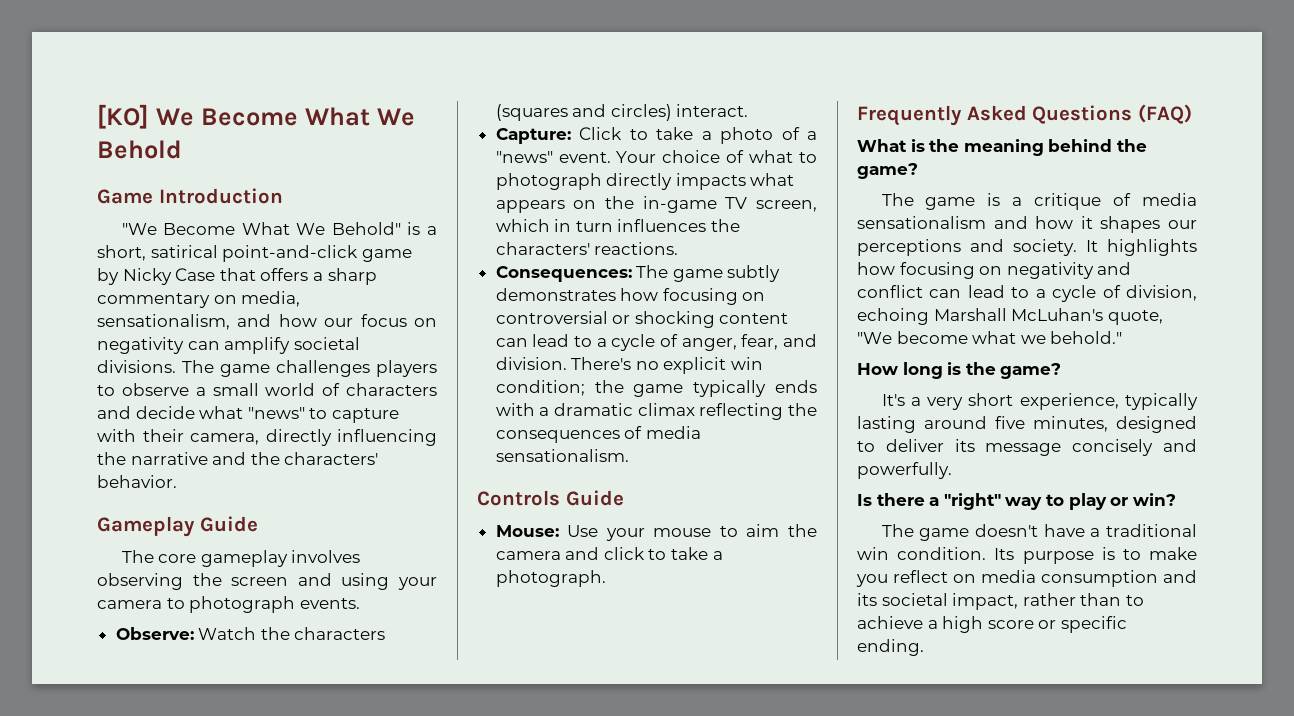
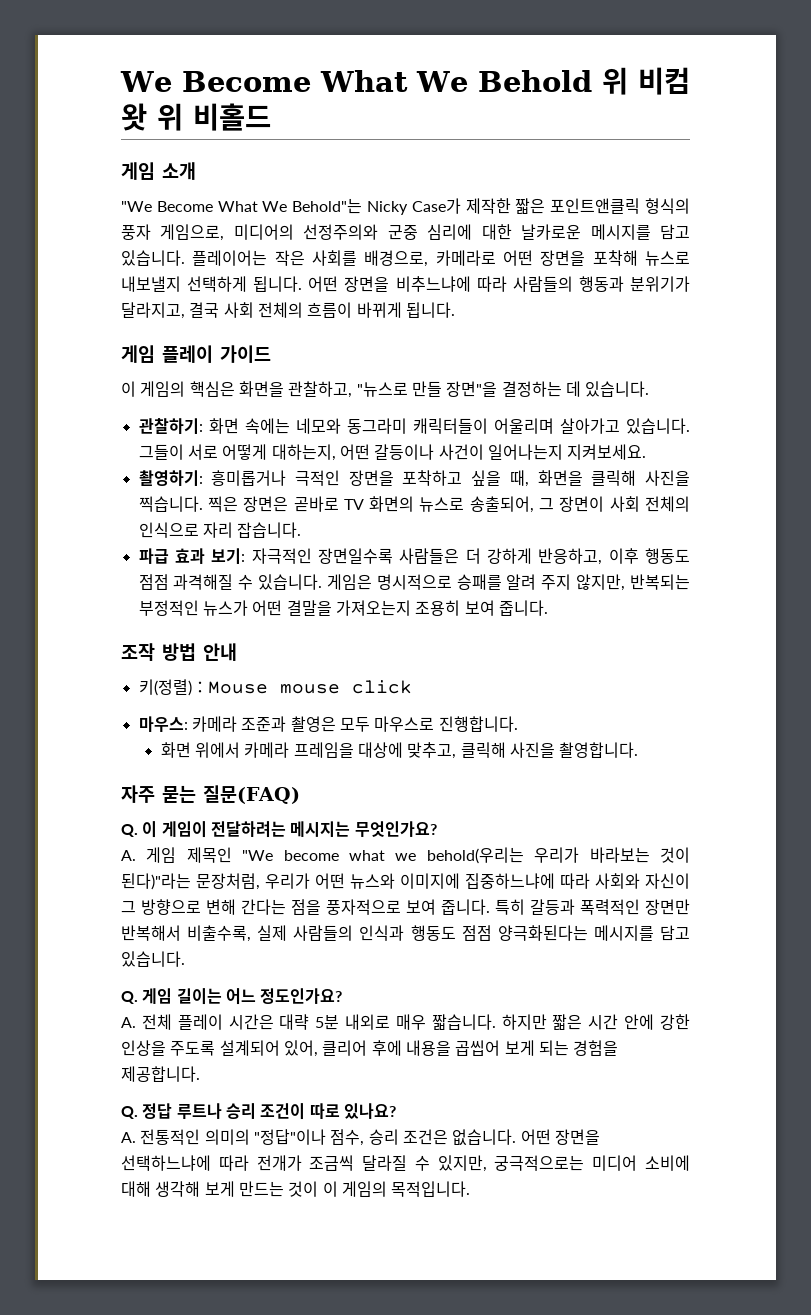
[97,104,149,129] [KO] -> (120, 81) none
[97,188,283,204] [121,222,437,235] [97,245,412,262] [97,268,377,285] [97,291,301,308] [97,314,437,330] [97,337,360,354] [97,360,437,377] [97,383,437,396] [97,406,399,423] [97,429,437,446] [97,452,379,465] [97,475,177,488] [97,516,258,537] [121,550,361,567] [97,573,437,590] [97,596,360,613] [115,627,386,640] [495,104,749,121] [495,127,817,144] [495,150,817,163] [495,173,795,190] [495,196,817,213] [495,219,741,232] [495,242,679,255] [495,265,781,282] [495,288,766,305] [495,311,789,328] [495,334,817,351] [495,357,764,374] [495,380,817,397] [495,403,817,420] [495,426,701,443] [495,449,629,462] [477,490,624,506] [495,524,817,541] [495,547,723,560] [495,570,606,587] [857,104,1192,126] [857,139,1147,156] [857,163,918,179] [881,193,1197,210] [857,216,1197,233] [857,239,1197,256] [857,262,1132,279] [857,285,1197,302] [857,308,1163,325] [857,331,1123,344] [857,362,1062,379] [881,393,1198,410] [857,416,1197,433] [857,439,1197,456] [857,462,952,479] [857,493,1176,510] [881,524,1197,541] [857,547,1197,564] [856,570,1197,587] [857,593,1144,610] [857,616,1127,633] [857,639,924,656] // Game Introduction // "We Become What We Behold" is a short, satirical point-and-click game by Nicky Case that offers a sharp commentary on media, sensationalism, and how our focus on negativity can amplify societal divisions. The game challenges players to observe a small world of characters and decide what "news" to capture with their camera, directly influencing the narrative and the characters' behavior. // Gameplay Guide // The core gameplay involves observing the screen and using your camera to photograph events. // Observe: Watch the characters (squares and circles) interact. // Capture: Click to take a photo of a "news" event. Your choice of what to photograph directly impacts what appears on the in-game TV screen, which in turn influences the characters' reactions. // Consequences: The game subtly demonstrates how focusing on controversial or shocking content can lead to a cycle of anger, fear, and division. There's no explicit win condition; the game typically ends with a dramatic climax reflecting the consequences of media sensationalism. // Controls Guide // Mouse: Use your mouse to aim the camera and click to take a photograph. // Frequently Asked Questions (FAQ) // What is the meaning behind the game? // The game is a critique of media sensationalism and how it shapes our perceptions and society. It highlights how focusing on negativity and conflict can lead to a cycle of division, echoing Marshall McLuhan's quote, "We become what we behold." // How long is the game? // It's a very short experience, typically lasting around five minutes, designed to deliver its message concisely and powerfully. // Is there a "right" way to play or win? // The game doesn't have a traditional win condition. Its purpose is to make you reflect on media consumption and its societal impact, rather than to achieve a high score or specific ending. -> [601,67,690,95] [121,103,271,131] [121,162,196,180] [121,198,690,215] [121,224,691,241] [121,250,690,267] [121,276,690,292] [121,302,455,319] [121,345,271,363] [121,381,650,398] [138,418,691,434] [138,444,647,461] [138,470,690,487] [138,496,690,513] [138,522,302,538] [138,548,691,565] [138,574,691,591] [138,600,548,616] [121,643,237,661] [138,679,412,696] [138,716,518,732] [160,742,639,759] [121,785,300,804] [121,821,437,838] [121,847,690,864] [121,873,690,890] [121,899,690,915] [121,925,690,942] [121,951,185,967] [121,988,343,1005] [121,1014,691,1030] [121,1040,619,1057] [121,1066,200,1082] [121,1103,396,1120] [121,1129,600,1146] [121,1155,690,1172] [121,1181,471,1197] 위 비컴 왓 위 비홀드 // 게임 소개 // "We Become What We Behold"는 Nicky Case가 제작한 짧은 포인트앤클릭 형식의 풍자 게임으로, 미디어의 선정주의와 군중 심리에 대한 날카로운 메시지를 담고 있습니다. 플레이어는 작은 사회를 배경으로, 카메라로 어떤 장면을 포착해 뉴스로 내보낼지 선택하게 됩니다. 어떤 장면을 비추느냐에 따라 사람들의 행동과 분위기가 달라지고, 결국 사회 전체의 흐름이 바뀌게 됩니다. // 게임 플레이 가이드 // 이 게임의 핵심은 화면을 관찰하고, "뉴스로 만들 장면"을 결정하는 데 있습니다. // 관찰하기: 화면 속에는 네모와 동그라미 캐릭터들이 어울리며 살아가고 있습니다. 그들이 서로 어떻게 대하는지, 어떤 갈등이나 사건이 일어나는지 지켜보세요. // 촬영하기: 흥미롭거나 극적인 장면을 포착하고 싶을 때, 화면을 클릭해 사진을 찍습니다. 찍은 장면은 곧바로 TV 화면의 뉴스로 송출되어, 그 장면이 사회 전체의 인식으로 자리 잡습니다. // 파급 효과 보기: 자극적인 장면일수록 사람들은 더 강하게 반응하고, 이후 행동도 점점 과격해질 수 있습니다. 게임은 명시적으로 승패를 알려 주지 않지만, 반복되는 부정적인 뉴스가 어떤 결말을 가져오는지 조용히 보여 줍니다. // 조작 방법 안내 // 키(정렬)：Mouse mouse click // 마우스: 카메라 조준과 촬영은 모두 마우스로 진행합니다. // 화면 위에서 카메라 프레임을 대상에 맞추고, 클릭해 사진을 촬영합니다. // 자주 묻는 질문(FAQ) // Q. 이 게임이 전달하려는 메시지는 무엇인가요? // A. 게임 제목인 "We become what we behold(우리는 우리가 바라보는 것이 된다)"라는 문장처럼, 우리가 어떤 뉴스와 이미지에 집중하느냐에 따라 사회와 자신이 그 방향으로 변해 간다는 점을 풍자적으로 보여 줍니다. 특히 갈등과 폭력적인 장면만 반복해서 비출수록, 실제 사람들의 인식과 행동도 점점 양극화된다는 메시지를 담고 있습니다. // Q. 게임 길이는 어느 정도인가요? // A. 전체 플레이 시간은 대략 5분 내외로 매우 짧습니다. 하지만 짧은 시간 안에 강한 인상을 주도록 설계되어 있어, 클리어 후에 내용을 곱씹어 보게 되는 경험을 제공합니다. // Q. 정답 루트나 승리 조건이 따로 있나요? // A. 전통적인 의미의 "정답"이나 점수, 승리 조건은 없습니다. 어떤 장면을 선택하느냐에 따라 전개가 조금씩 달라질 수 있지만, 궁극적으로는 미디어 소비에 대해 생각해 보게 만드는 것이 이 게임의 목적입니다.

